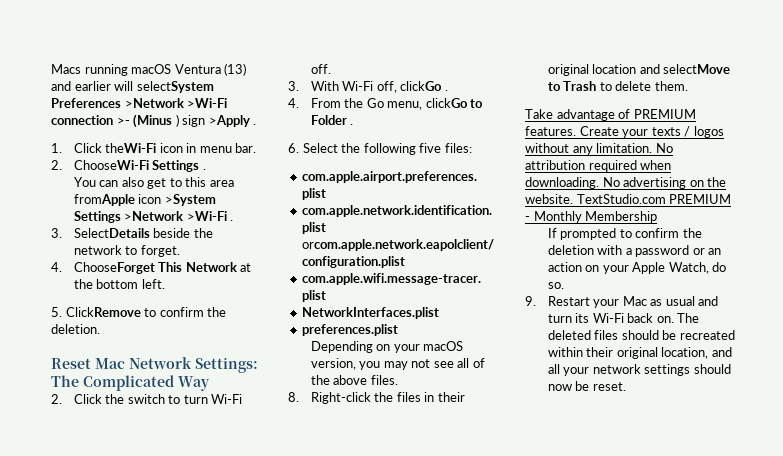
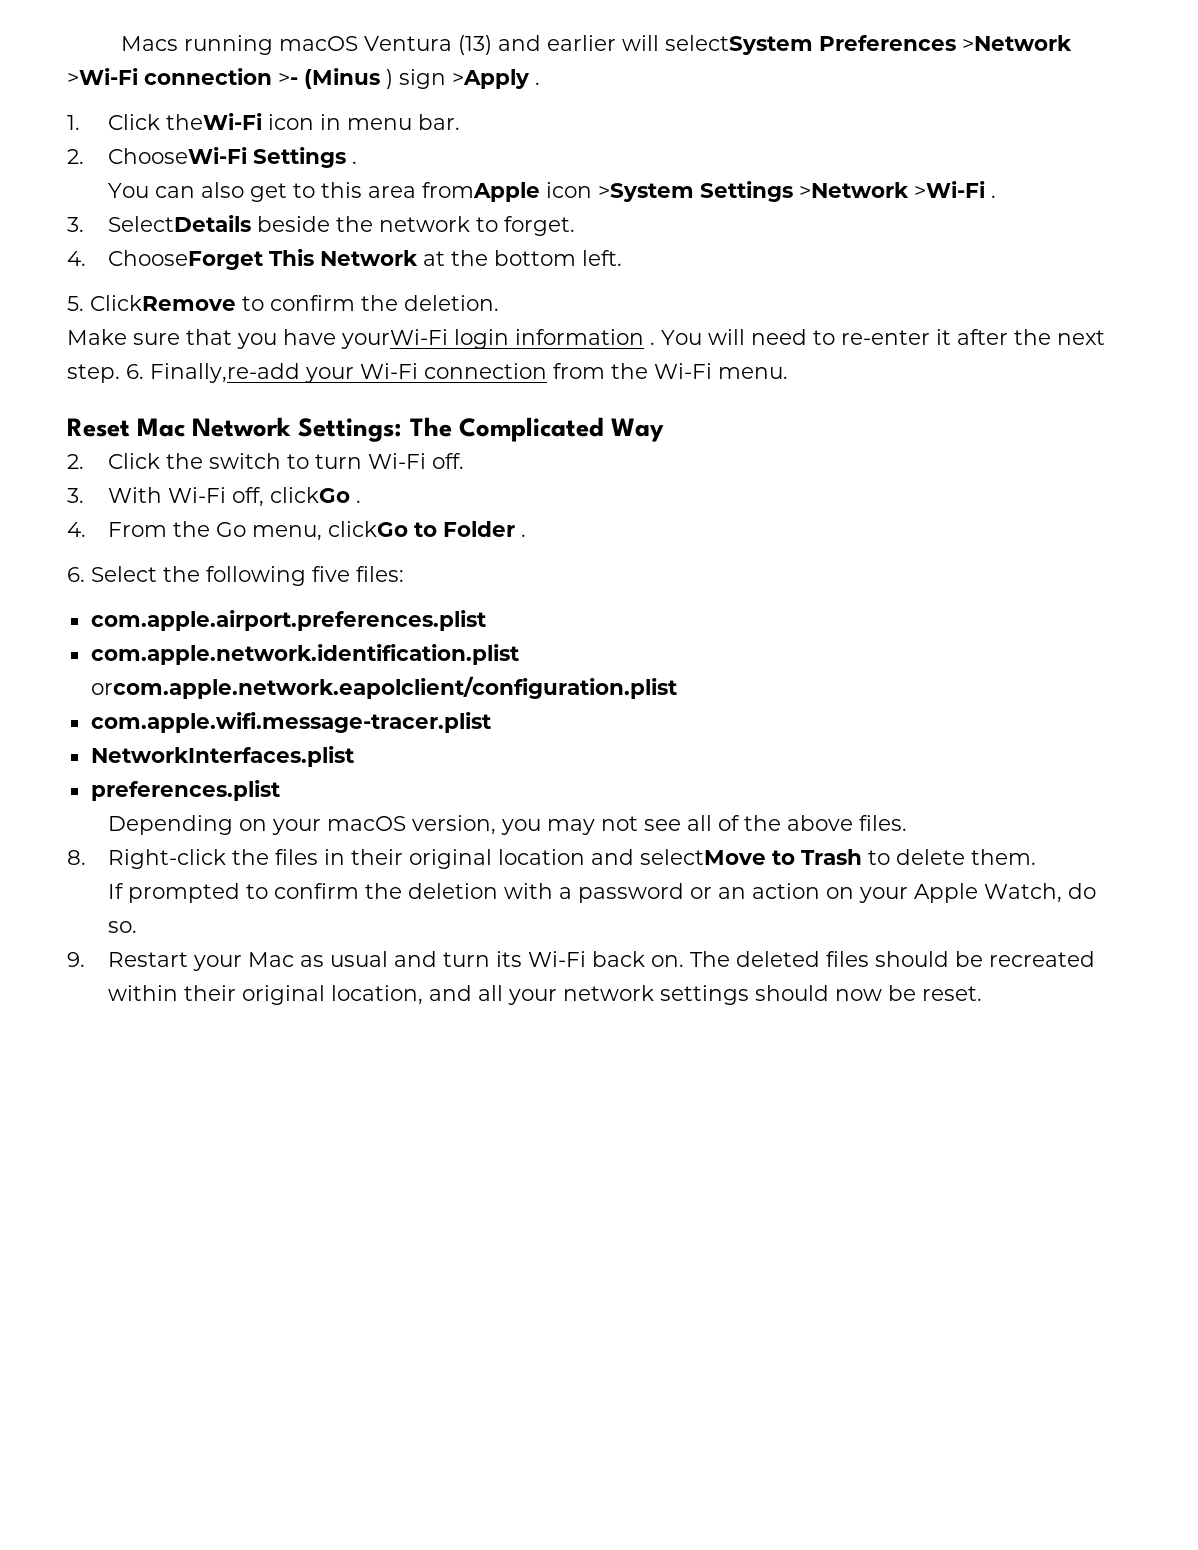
(100, 329) none -> [67,329,1105,349] [67,363,788,383] // Make sure that you have yourWi-Fi login information . You will need to re-enter it after the next step. 6. Finally,re-add your Wi-Fi connection from the Wi-Fi menu.
[525,109,696,121] [525,126,724,138] [525,143,673,155] [525,160,672,172] [525,177,727,189] [525,194,732,204] [525,211,658,223] // Take advantage of PREMIUM features. Create your texts / logos without any limitation. No attribution required when downloading. No advertising on the website. TextStudio.com PREMIUM - Monthly Membership -> (1037, 857) none

